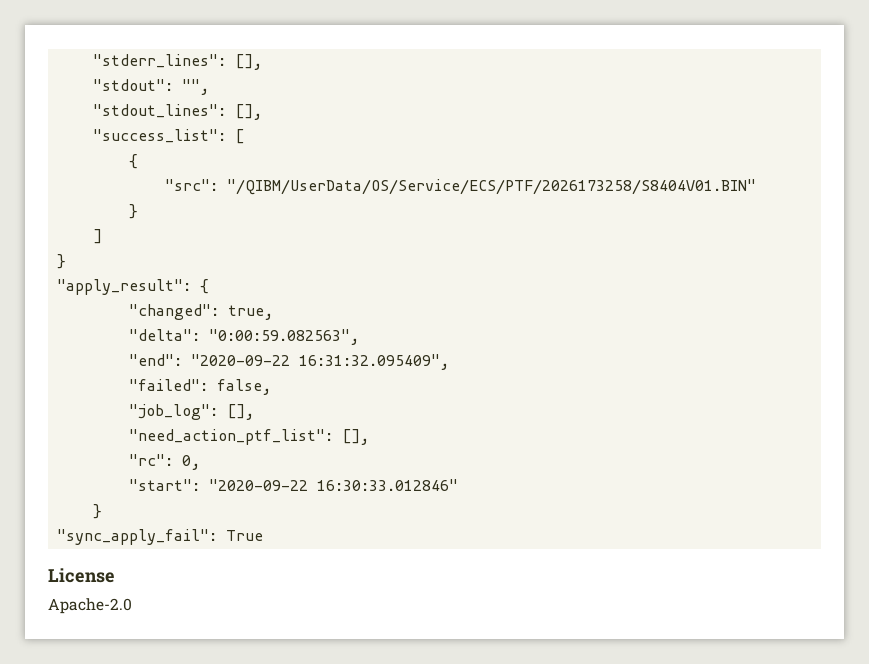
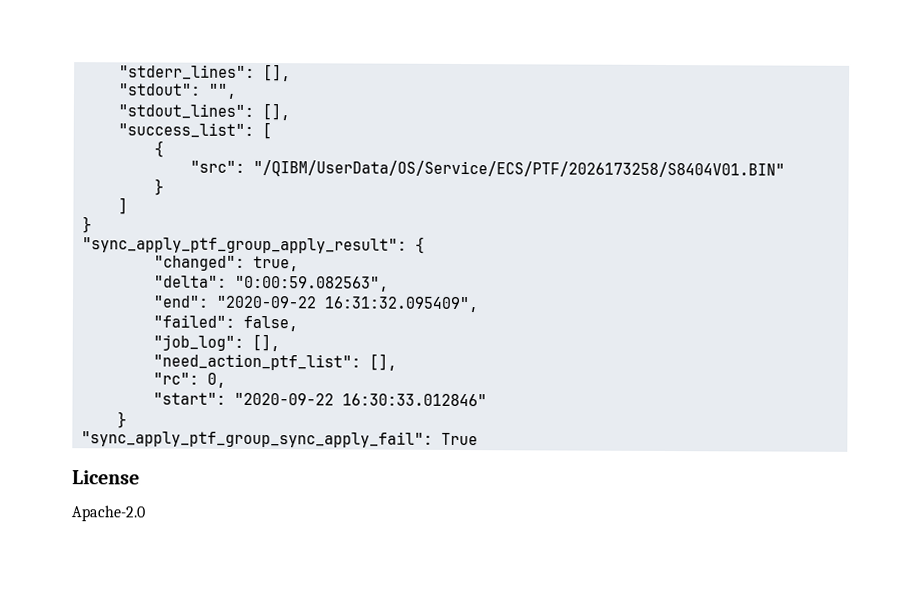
[57,279,192,295] "apply_result": -> [82,237,408,254] "sync_apply_ptf_group_apply_result":
[57,529,218,545] "sync_apply_fail": -> [81,430,434,448] "sync_apply_ptf_group_sync_apply_fail":

